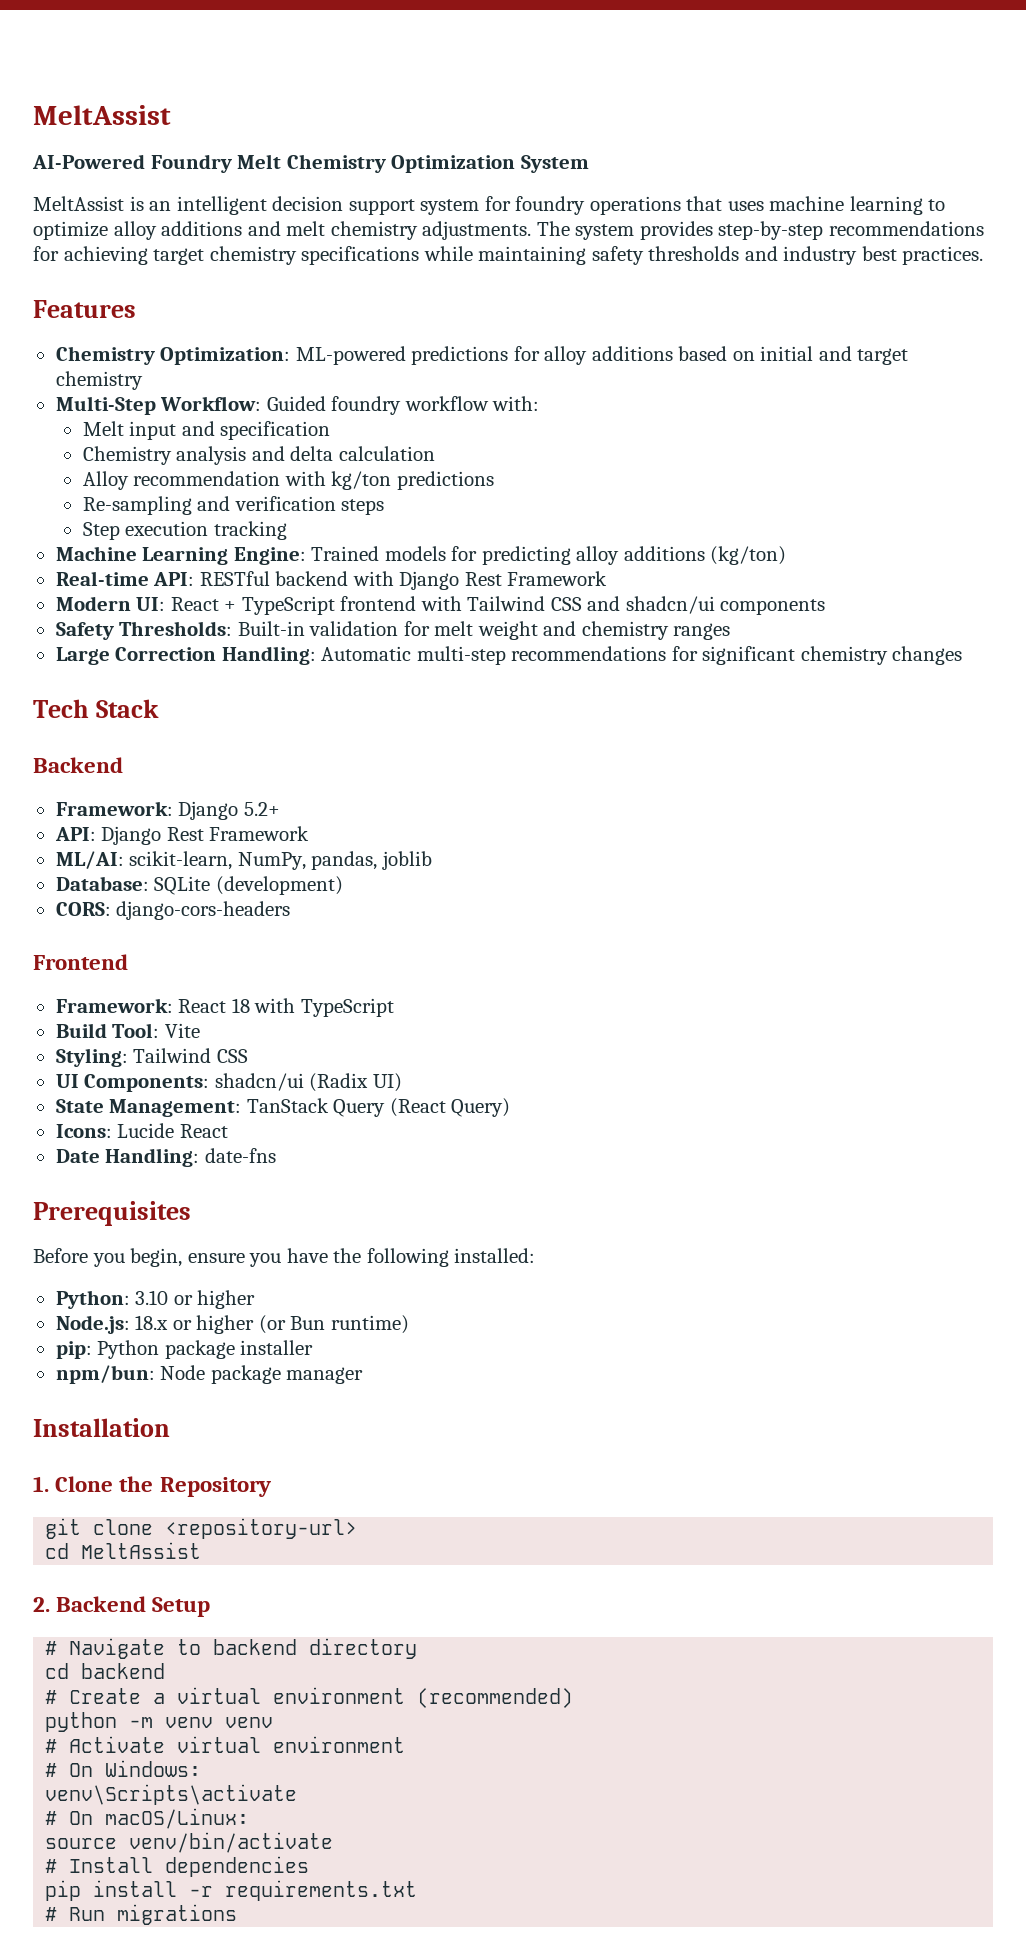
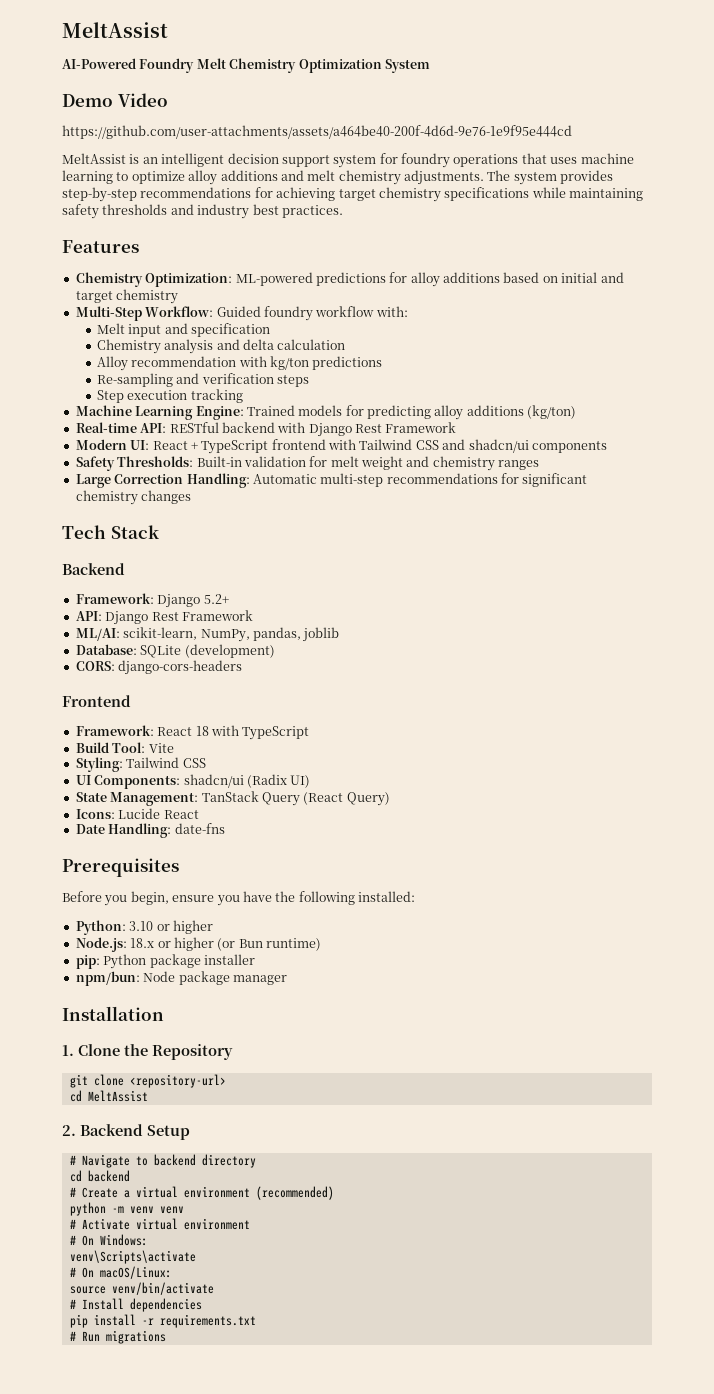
(589, 164) none -> [62,93,168,107] [62,125,572,139] // Demo Video // https://github.com/user-attachments/assets/a464be40-200f-4d6d-9e76-1e9f95e444cd

